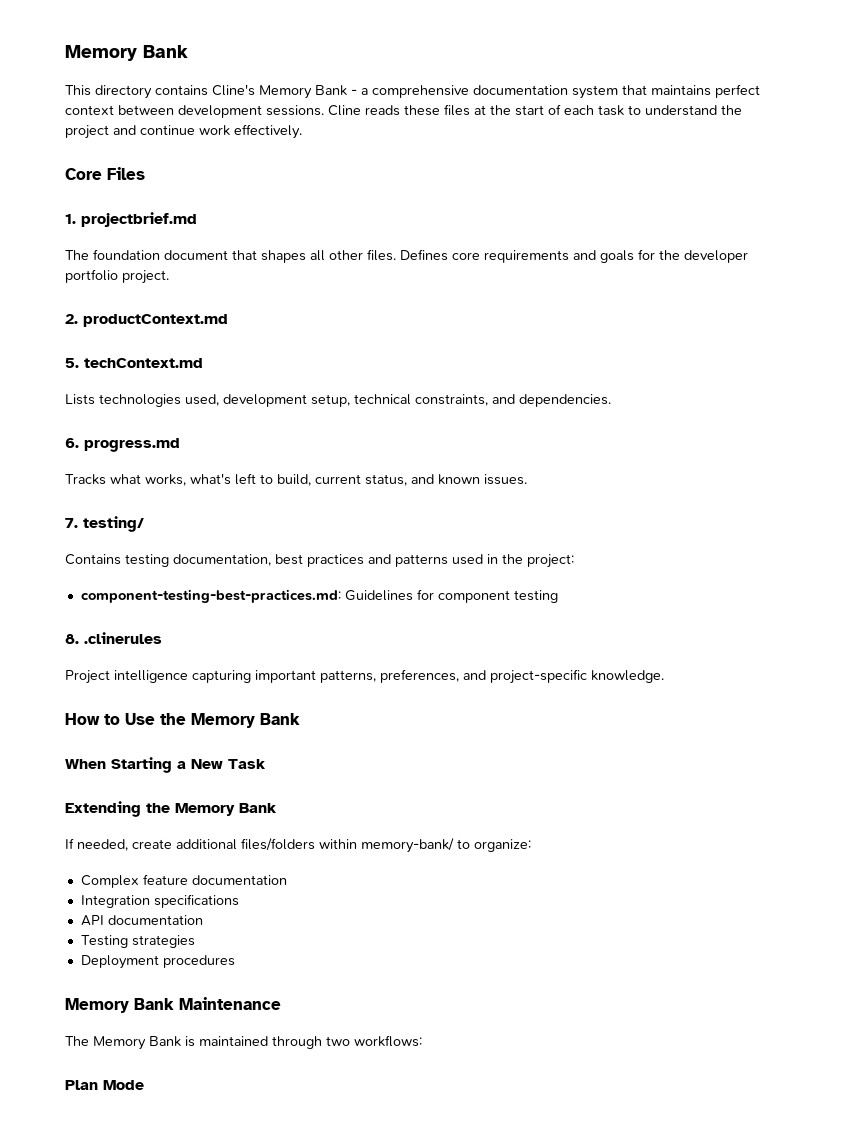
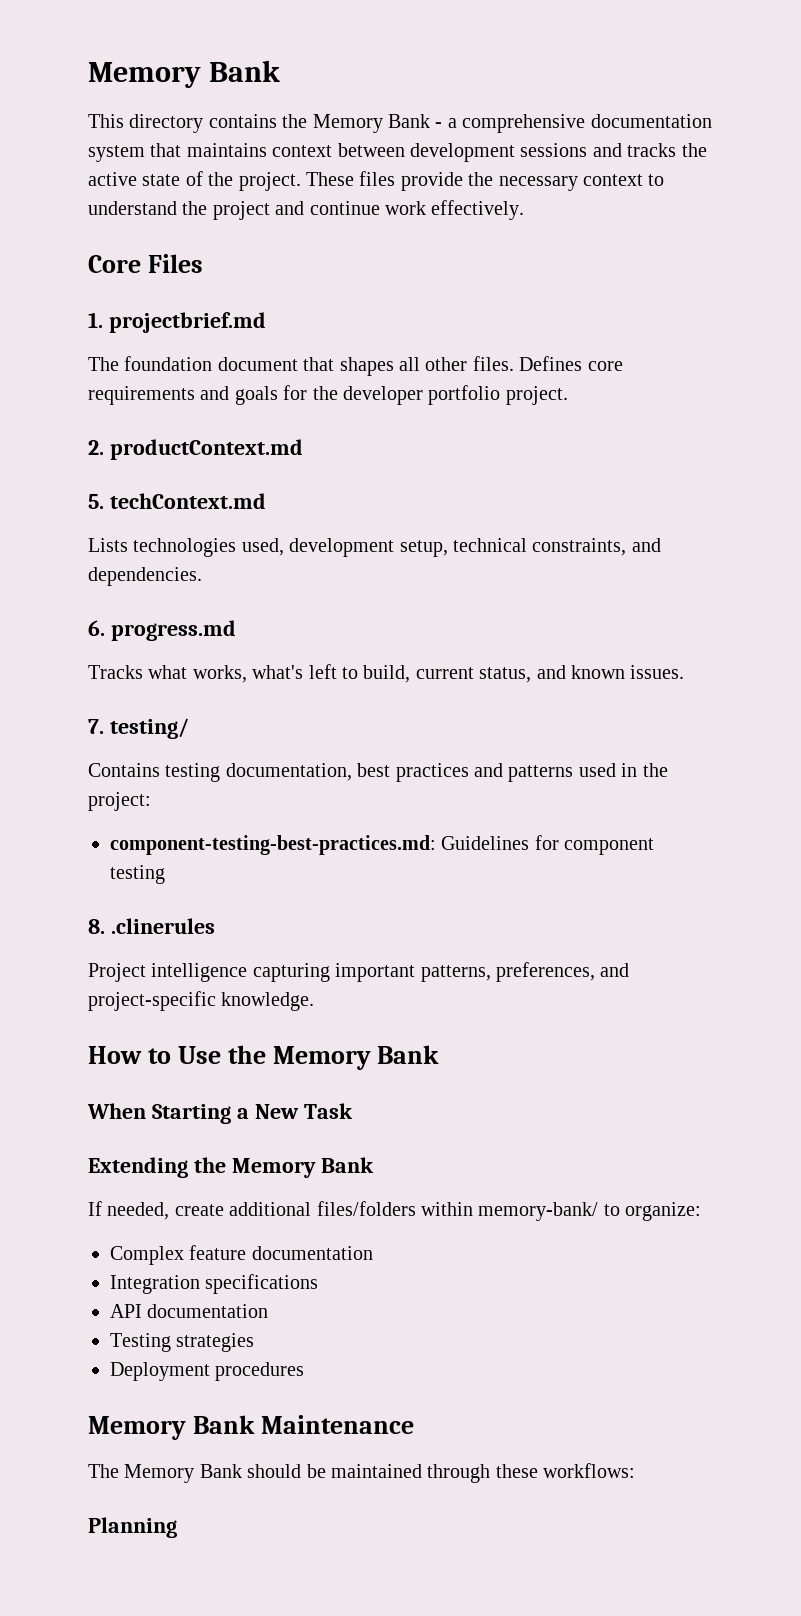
[212,84,255,96] Cline's -> [282,114,308,128] the
[715,84,760,98] perfect -> (267, 150) none
[266,104,624,116] sessions. Cline reads these files at the start of each task -> [520,143,707,157] [88,171,643,191] sessions and tracks the active state of the project. These files provide the necessary context
[185,1036,195,1047] is -> [247,1464,326,1478] should be
[326,1036,350,1046] two -> [495,1464,538,1478] these
[65,1080,144,1090] Plan Mode -> [88,1517,177,1538] Planning

